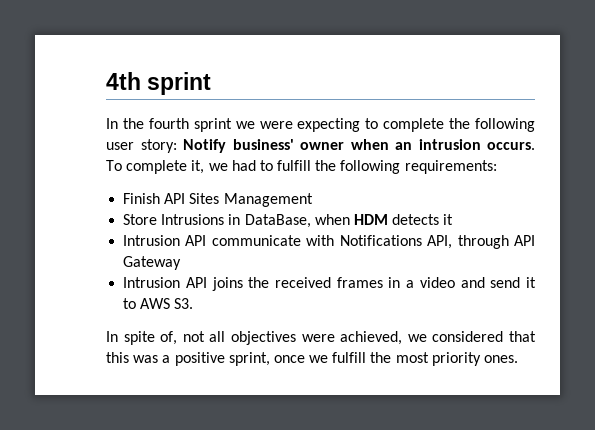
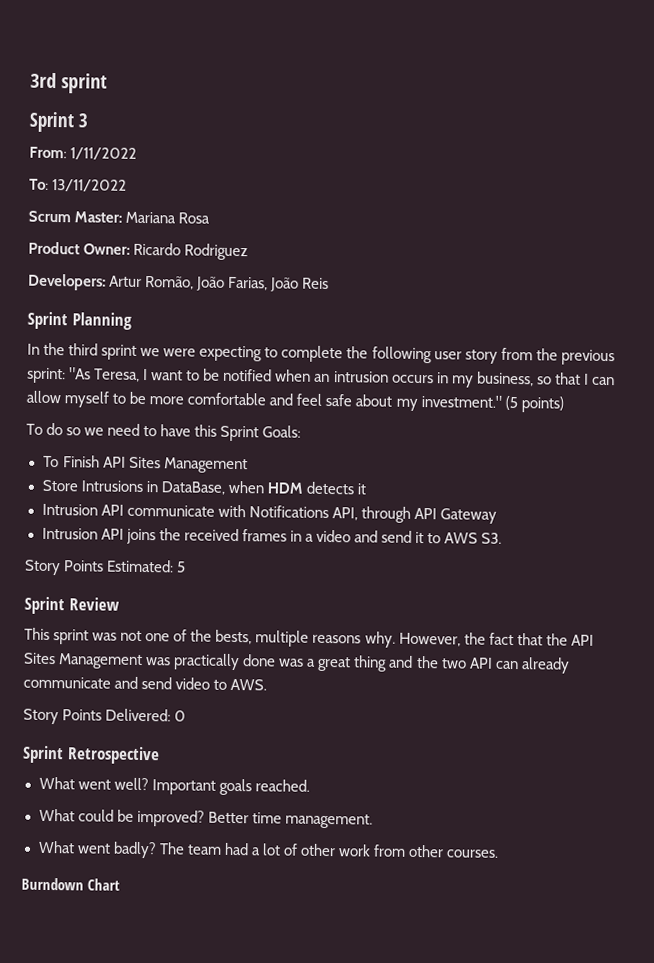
[106,72,212,95] 4th sprint -> [30,72,109,94] [29,111,88,133] [29,146,138,160] [29,178,128,192] [28,210,211,224] [28,241,249,261] [28,273,330,292] [27,311,132,330] 3rd sprint // Sprint 3 // From: 1/11/2022 // To: 13/11/2022 // Scrum Master: Mariana Rosa // Product Owner: Ricardo Rodriguez // Developers: Artur Romão, João Farias, João Reis // Sprint Planning
[148,118,189,129] fourth -> [68,343,99,356] third
[140,139,535,153] [106,160,497,174] story: Notify business' owner when an intrusion occurs. To complete it, we had to fulfill the following requirements: // -> [464,347,615,366] [27,367,615,388] [26,390,564,413] [26,422,302,442] [42,455,60,468] story from the previous sprint: "As Teresa, I want to be notified when an intrusion occurs in my business, so that I can allow myself to be more comfortable and feel safe about my investment." (5 points) // To do so we need to have this Sprint Goals: // To
[106,331,536,345] [106,352,519,366] In spite of, not all objectives were achieved, we considered that this was a positive sprint, once we fulfill the most priority ones. -> [24,559,187,576] [24,596,120,615] [24,627,594,648] [24,652,570,674] [23,676,268,691] [23,708,187,725] [22,745,160,765] [38,776,310,796] [38,808,373,829] [37,840,500,859] [21,877,121,891] Story Points Estimated: 5 // Sprint Review // This sprint was not one of the bests, multiple reasons why. However, the fact that the API Sites Management was practically done was a great thing and the two API can already communicate and send video to AWS. // Story Points Delivered: 0 // Sprint Retrospective // What went well? Important goals reached. // What could be improved? Better time management. // What went badly? The team had a lot of other work from other courses. // Burndown Chart

